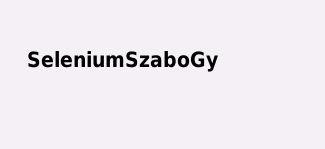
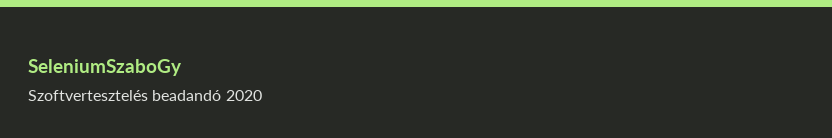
(218, 61) none -> [28,90,262,101] // Szoftvertesztelés beadandó 2020

